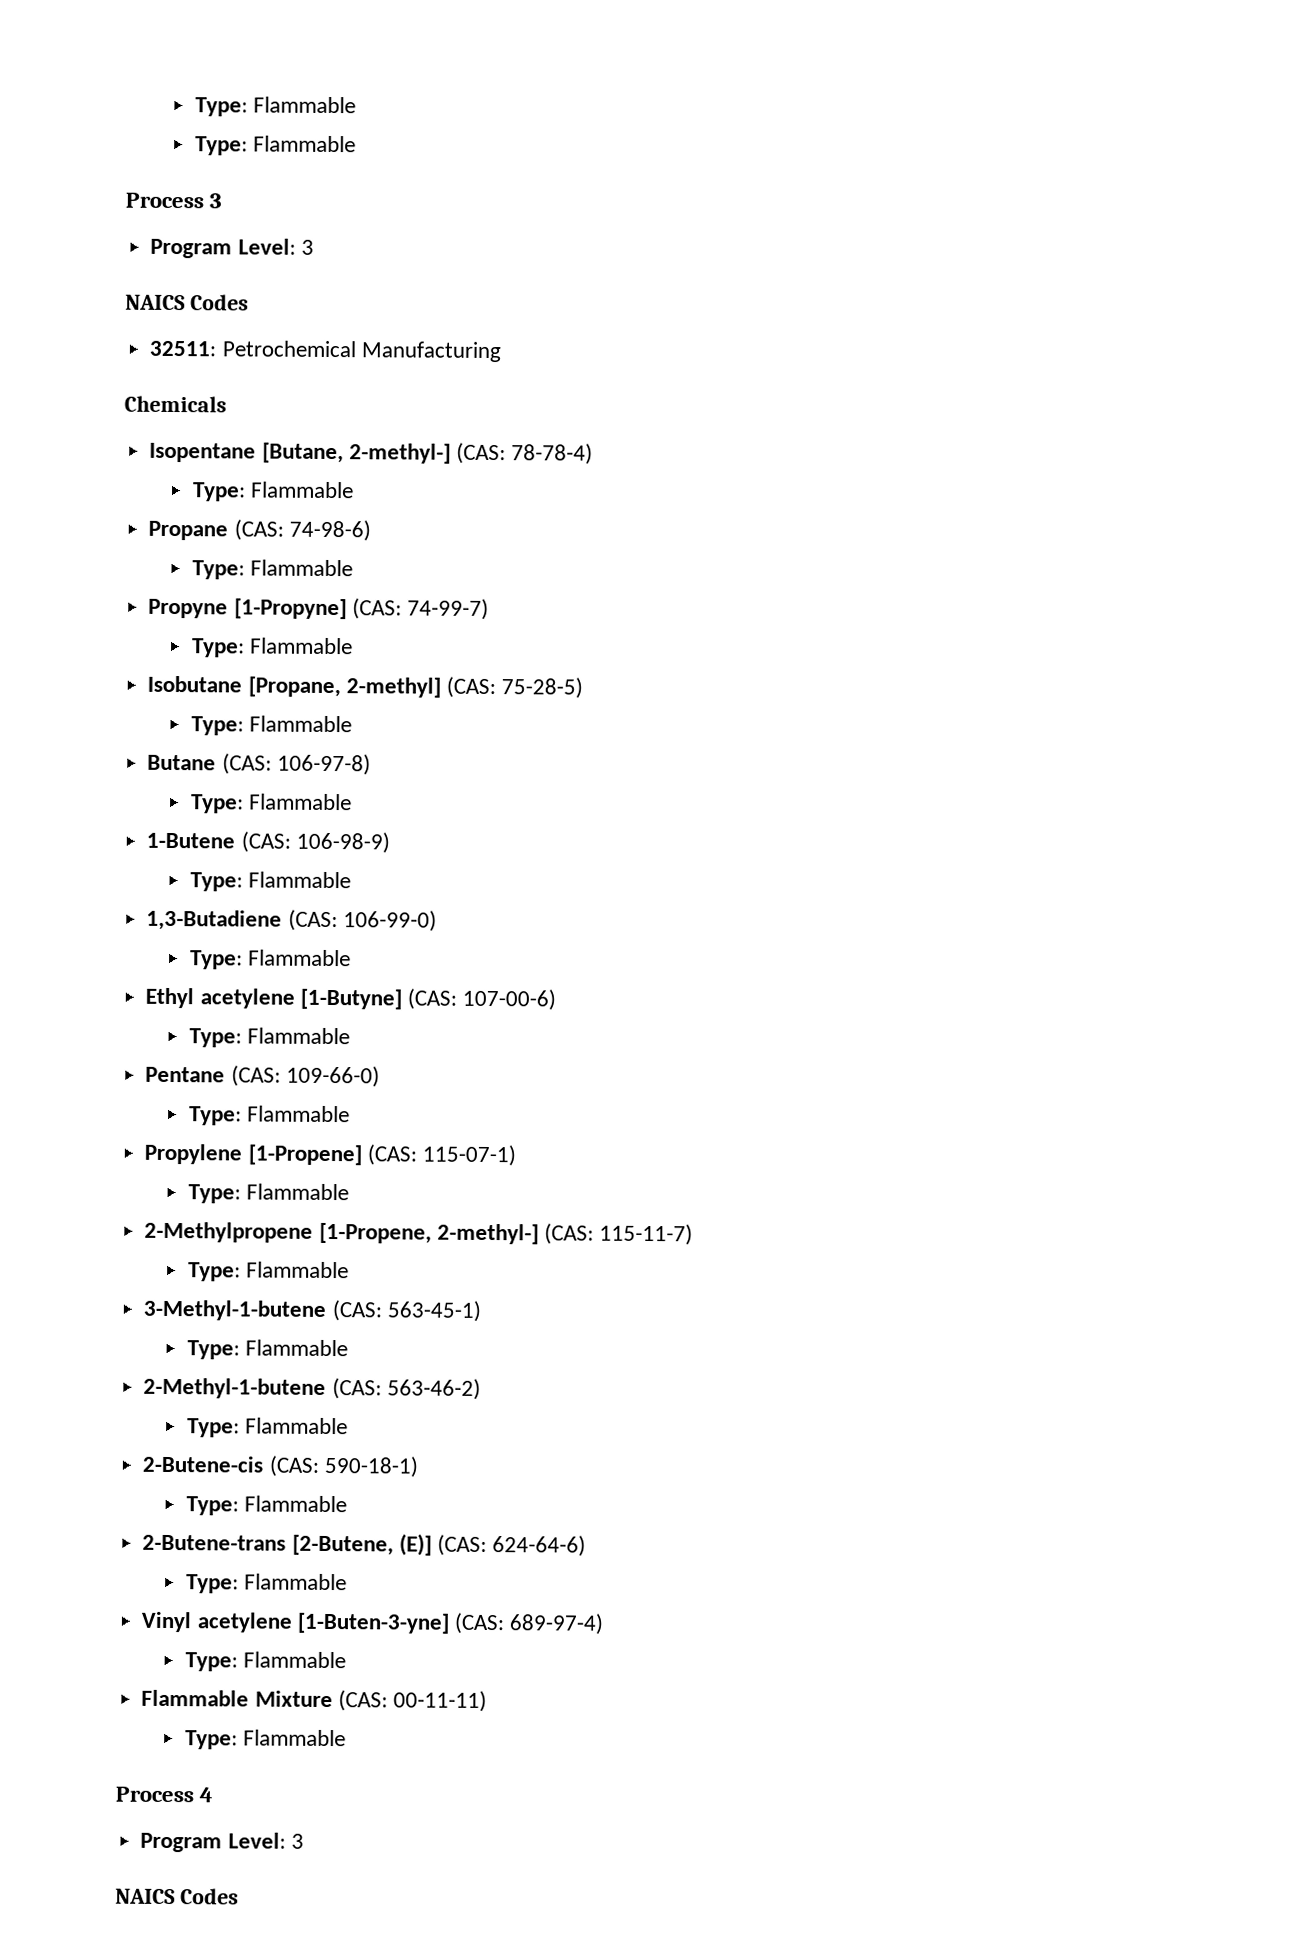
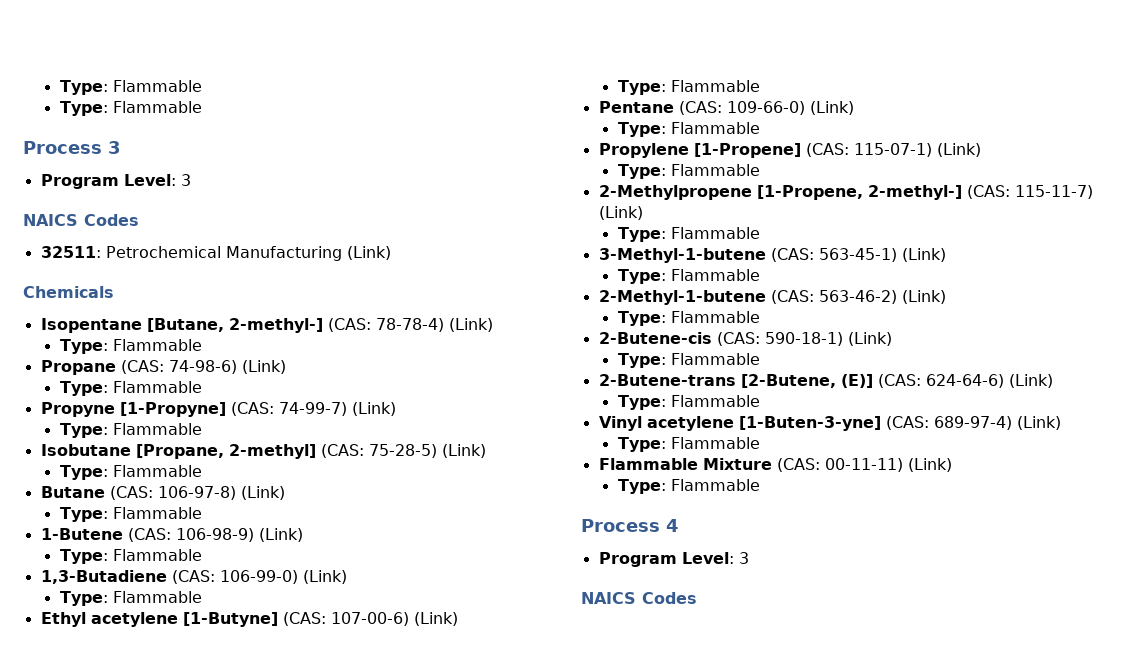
(501, 352) none -> [346,246,391,260] (Link)
(594, 454) none -> [448,318,493,332] (Link)
(371, 530) none -> [241,360,286,374] (Link)
(489, 609) none -> [351,402,396,416] (Link)
(584, 688) none -> [441,444,486,458] (Link)
(371, 764) none -> [240,486,285,500] (Link)
(390, 842) none -> [258,528,303,542] (Link)
(437, 921) none -> [302,570,347,584] (Link)
(557, 999) none -> [413,612,458,626] (Link)
(380, 1076) none -> [809,101,854,115] (Link)
(516, 1155) none -> [936,143,981,157] (Link)
(694, 1234) none -> [598,206,643,220] (Link)
(481, 1311) none -> [901,248,946,262] (Link)
(481, 1389) none -> [901,290,946,304] (Link)
(418, 1466) none -> [847,332,892,346] (Link)
(587, 1546) none -> [1008,374,1053,388] (Link)
(604, 1624) none -> [1016,416,1061,430] (Link)
(487, 1701) none -> [907,458,952,472] (Link)

